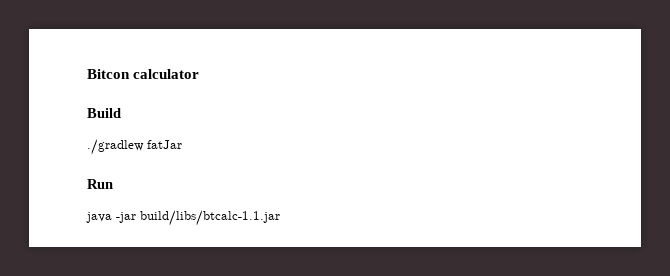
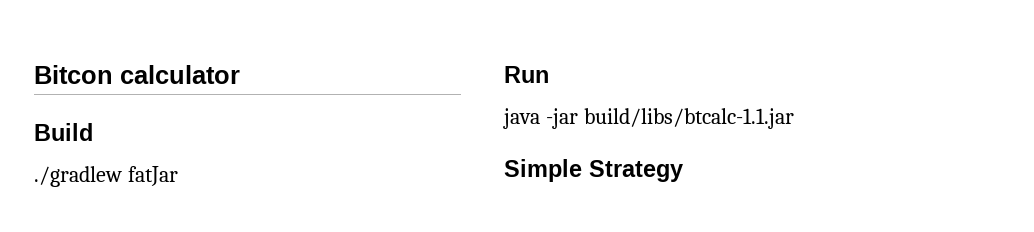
(280, 218) none -> [504,159,683,182] // Simple Strategy

